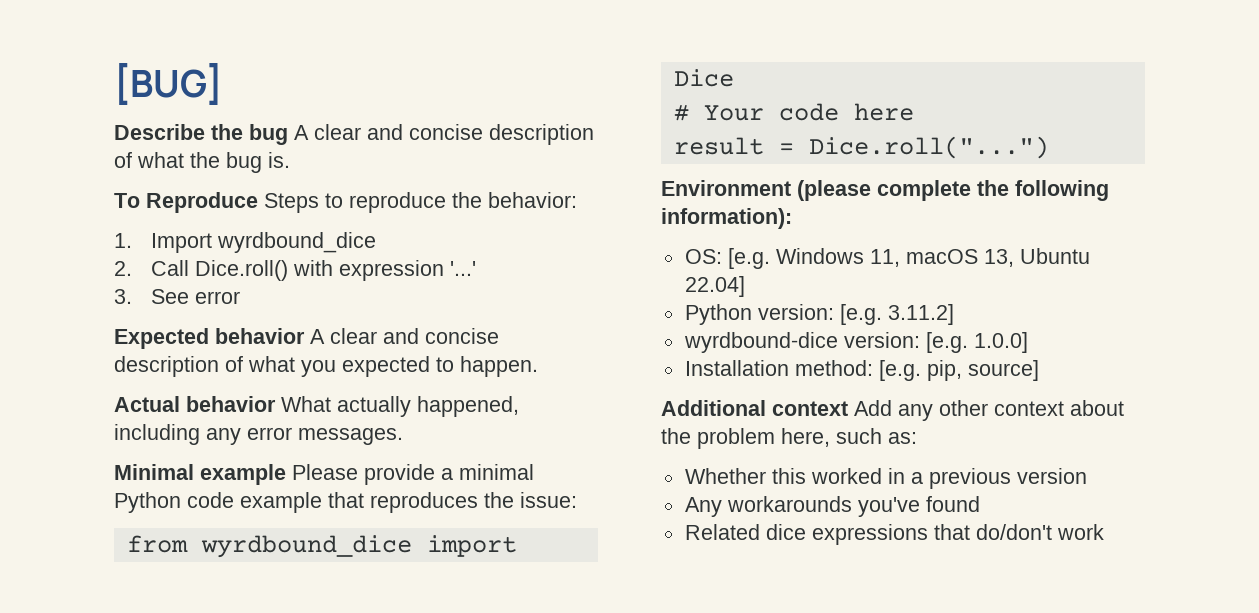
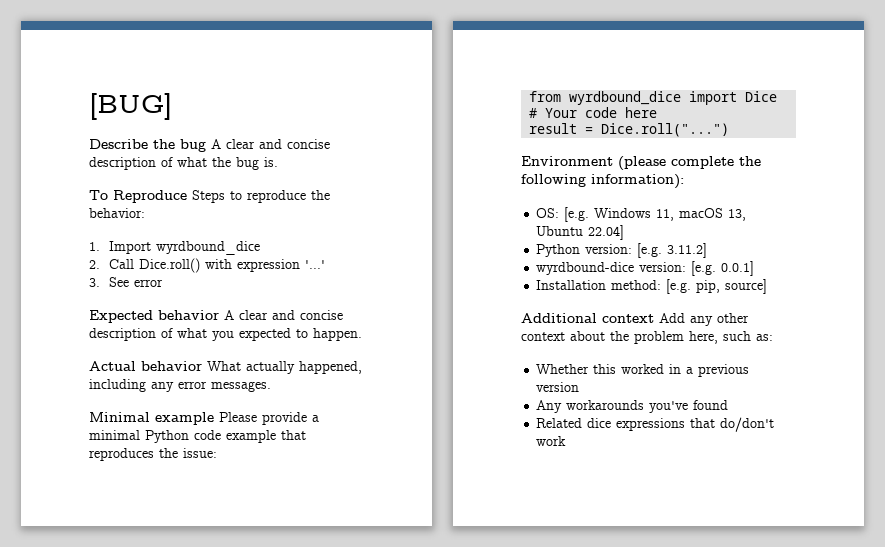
[973,332,1028,353] 1.0.0] -> [721,261,755,276] 0.0.1]

